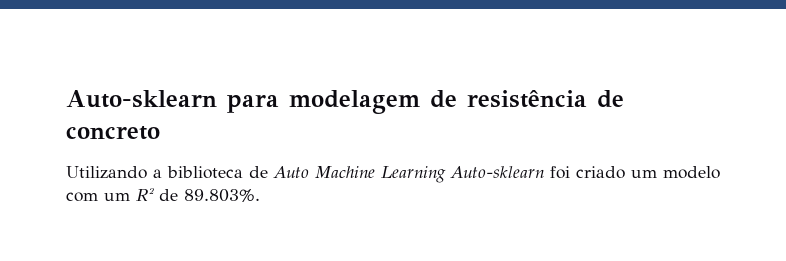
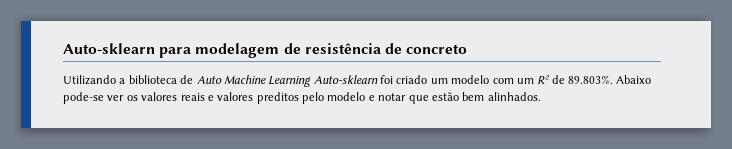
(260, 195) none -> [616,75,652,84] [63,92,541,104] Abaixo pode-se ver os valores reais e valores preditos pelo modelo e notar que estão bem alinhados.

